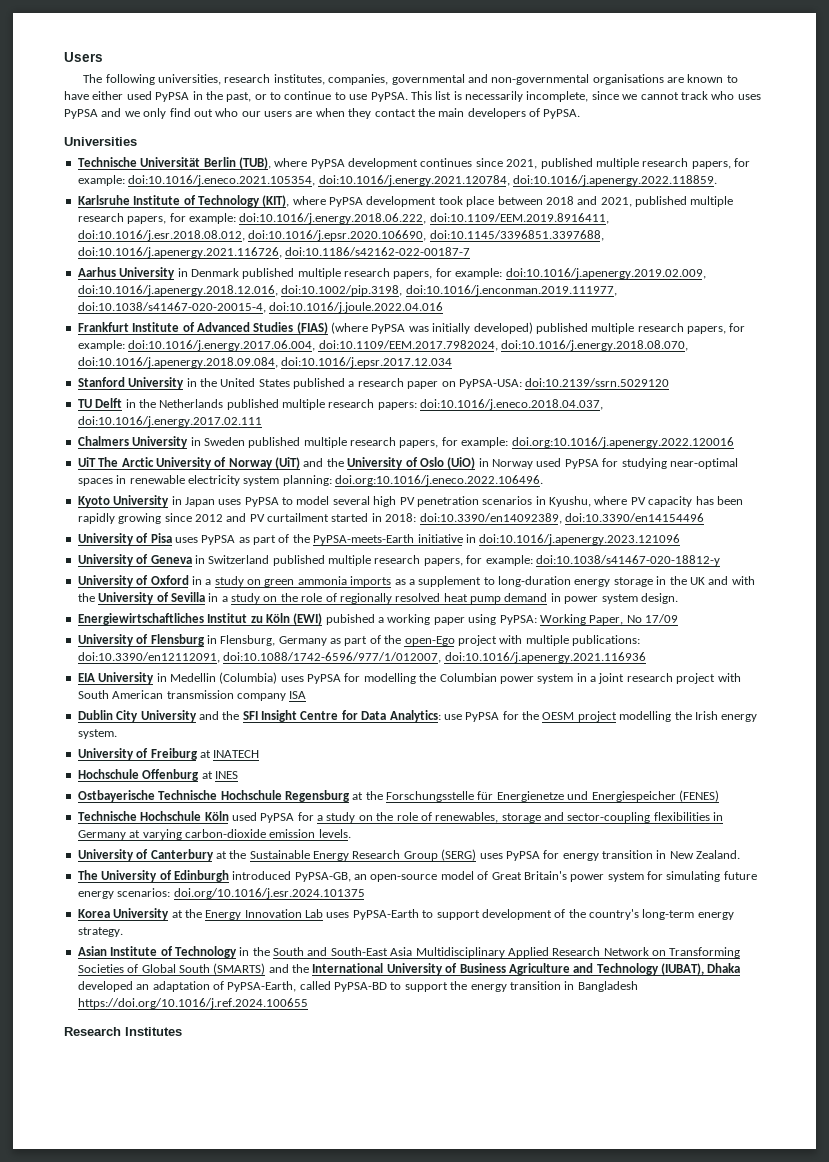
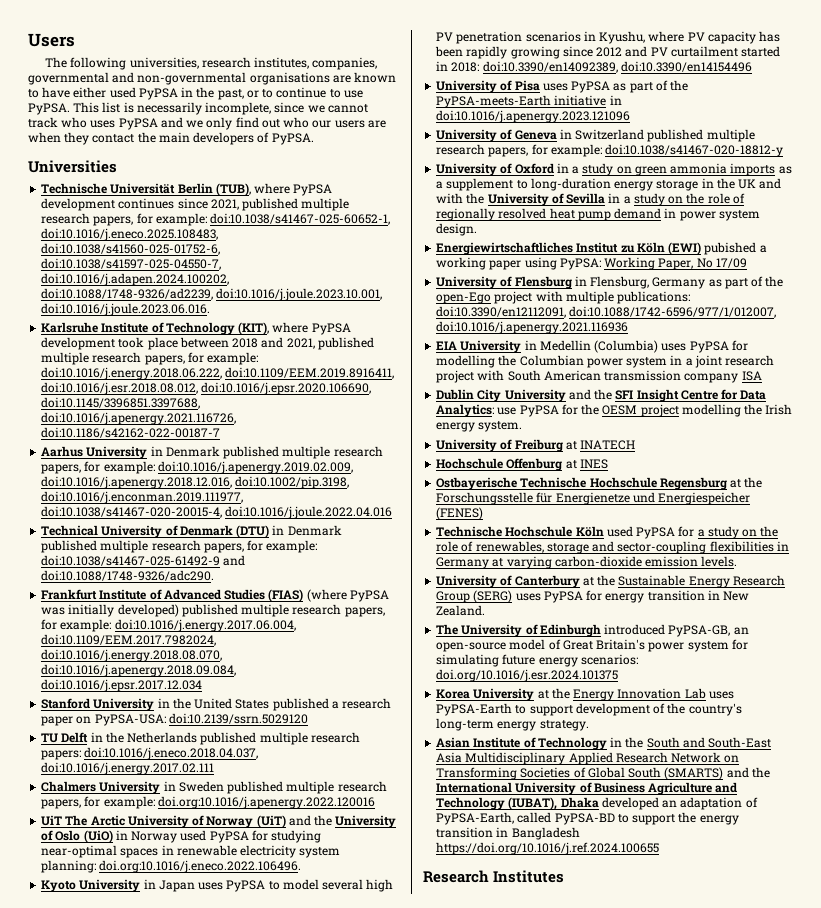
[128,175,717,186] doi:10.1016/j.eneco.2021.105354, doi:10.1016/j.energy.2021.120784, doi:10.1016/j.apenergy.2022.118859. -> [210,213,391,225] [41,228,219,241] [41,243,221,255] [41,258,222,270] [41,273,230,286] [41,288,383,301] [41,303,211,316] doi:10.1038/s41467-025-60652-1, doi:10.1016/j.eneco.2025.108483, doi:10.1038/s41560-025-01752-6, doi:10.1038/s41597-025-04550-7, doi:10.1016/j.adapen.2024.100202, doi:10.1088/1748-9326/ad2239, doi:10.1016/j.joule.2023.10.001, doi:10.1016/j.joule.2023.06.016.
(444, 307) none -> [41,525,342,538] [41,540,318,553] [41,555,246,566] [41,570,215,581] // Technical University of Denmark (DTU) in Denmark published multiple research papers, for example: doi:10.1038/s41467-025-61492-9 and doi:10.1088/1748-9326/adc290.

